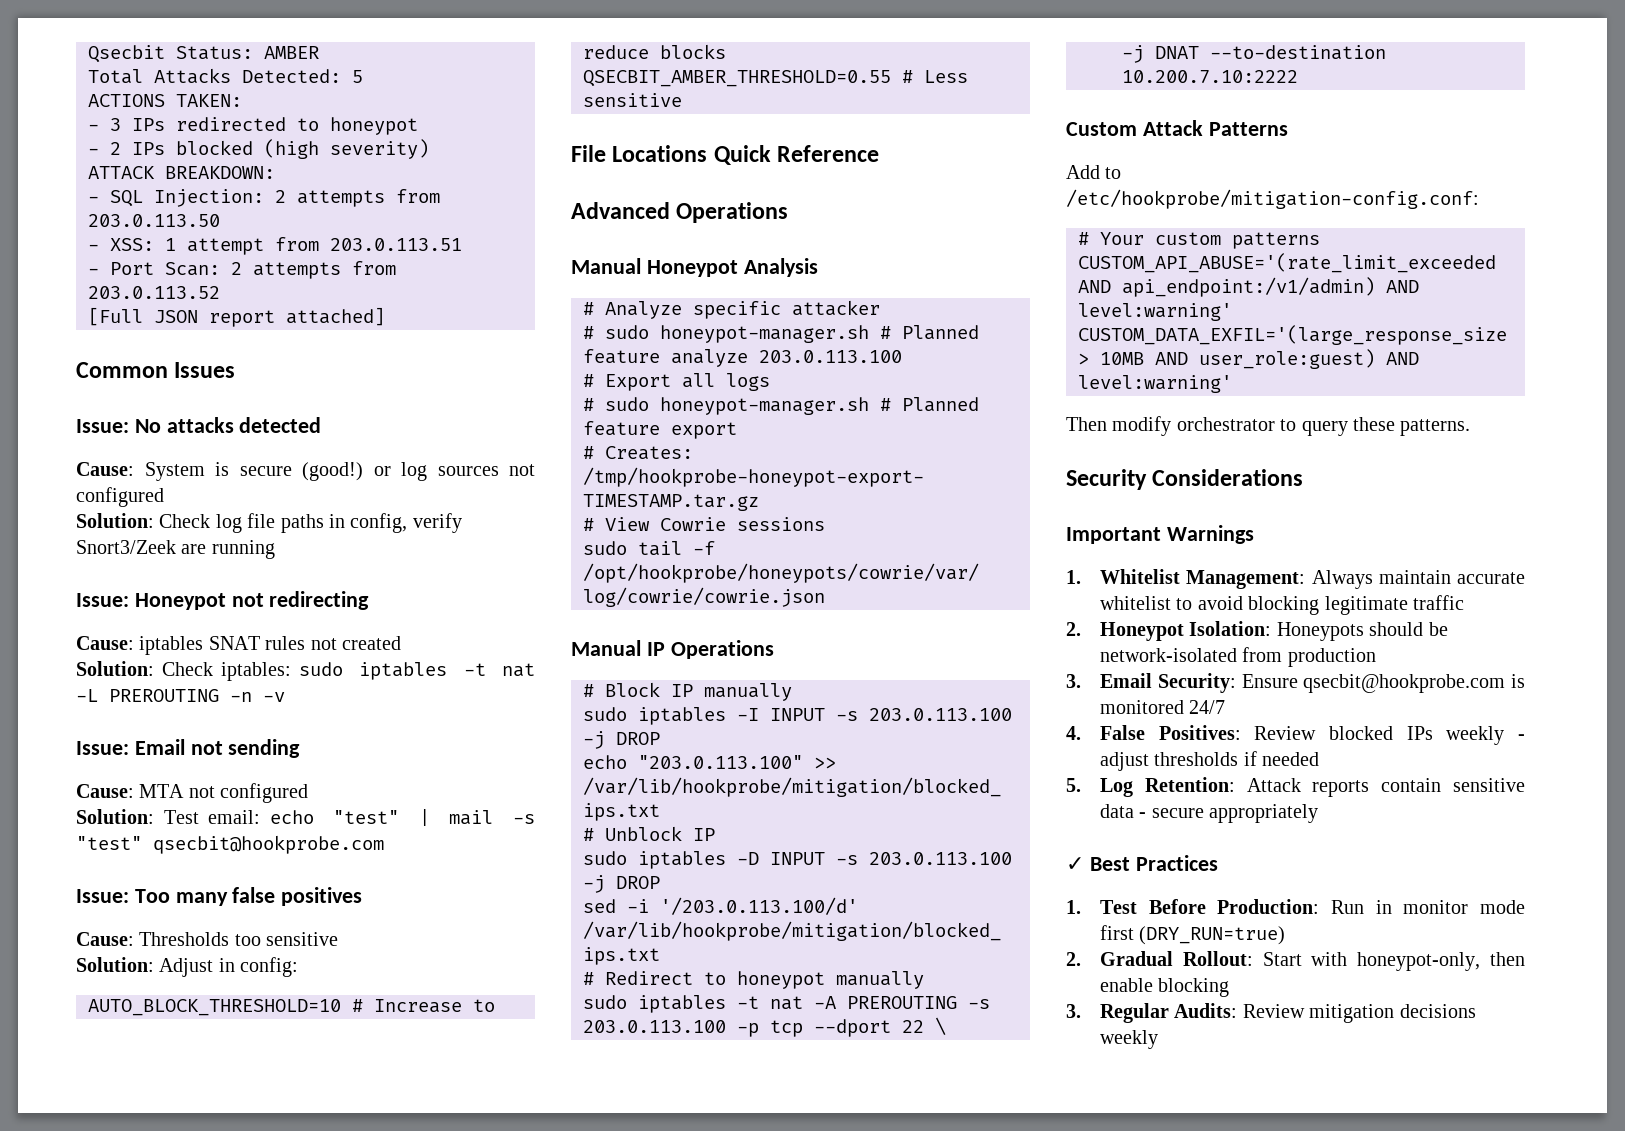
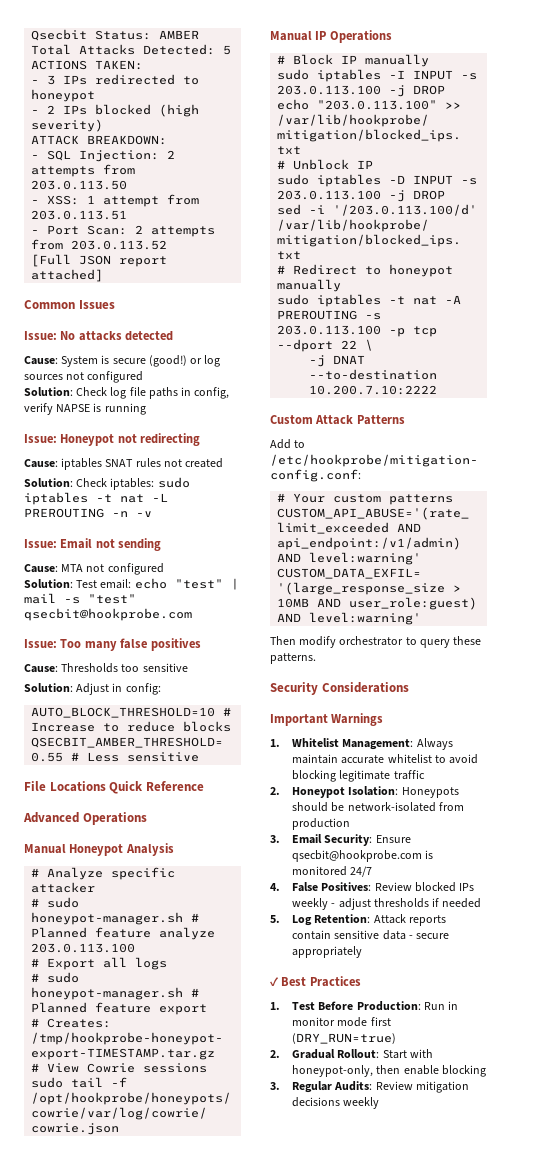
[76,540,207,554] Snort3/Zeek are -> [56,403,102,412] NAPSE is

